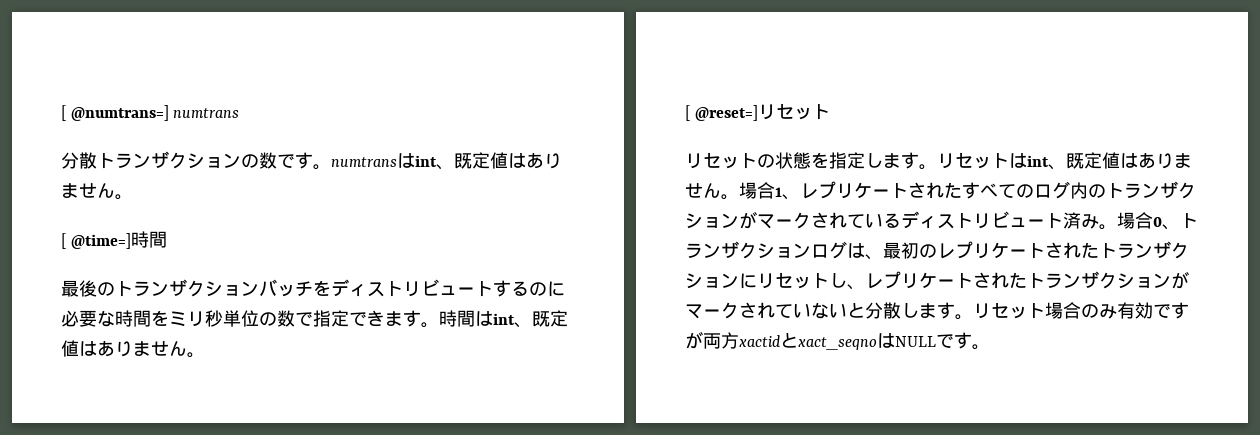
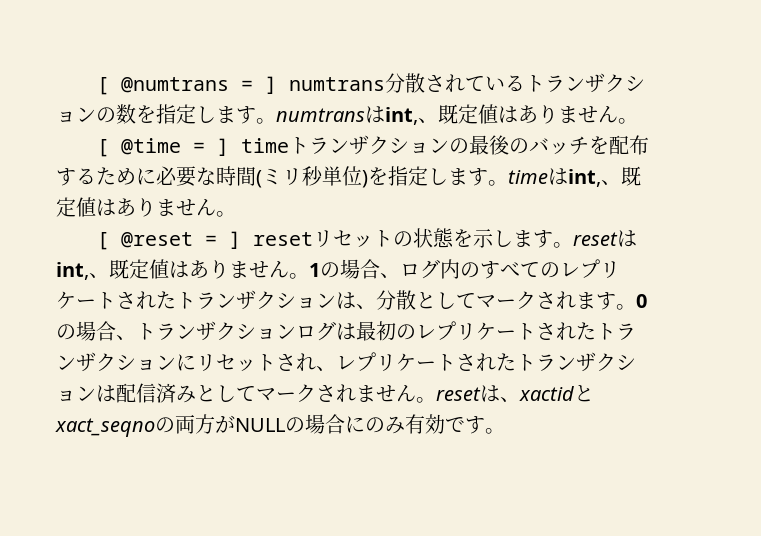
[61,105,240,121] [61,152,97,169] [ @numtrans=] numtrans // 分散 -> [97,73,526,95] [ @numtrans = ] numtrans分散されている
[277,154,295,168] で -> [136,104,236,124] を指定しま
[415,152,562,170] [61,183,133,200] [61,231,167,249] [61,279,547,297] int、既定値はありません。 // [ @time=]時間 // 最後のトランザクションバッチをディストリビュートするの -> [385,104,638,125] [97,135,650,157] [56,167,136,186] int,、既定値はありません。 // [ @time = ] timeトランザクションの最後のバッチを配布するため
[151,310,169,326] を -> [256,170,262,188] (
[259,310,568,328] [61,340,205,358] [685,103,830,121] の数で指定できます。時間はint、既定値はありません。 // [ @reset=]リセット // -> [362,166,641,188] [56,197,236,217] [97,231,314,250] )を指定します。timeはint,、既定値はありません。 // [ @reset = ] reset
[829,152,1192,170] [685,181,1196,200] [685,211,1162,230] 指定します。リセットはint、既定値はありません。場合1、レプリケートされたすべてのログ内のトランザクションがマークされているディストリビュート済み。場合0 -> [473,229,638,248] [56,259,620,280] [56,290,647,310] [56,321,116,341] 示します。resetはint,、既定値はありません。1の場合、ログ内のすべてのレプリケートされたトランザクションは、分散としてマークされます。0の場合
[865,254,883,260] 、 -> (356, 331) none
[829,273,847,288] し -> [276,353,316,372] され
[1171,271,1189,289] [685,302,1189,320] [685,331,936,350] がマークされていないと分散します。リセット場合のみ有効ですが両方xactidとxact_seqnoはNULL -> [96,383,594,403] [55,414,445,437] は配信済みとしてマークされません。resetは、xactidとxact_seqnoの両方がNULLの場合にのみ有効

